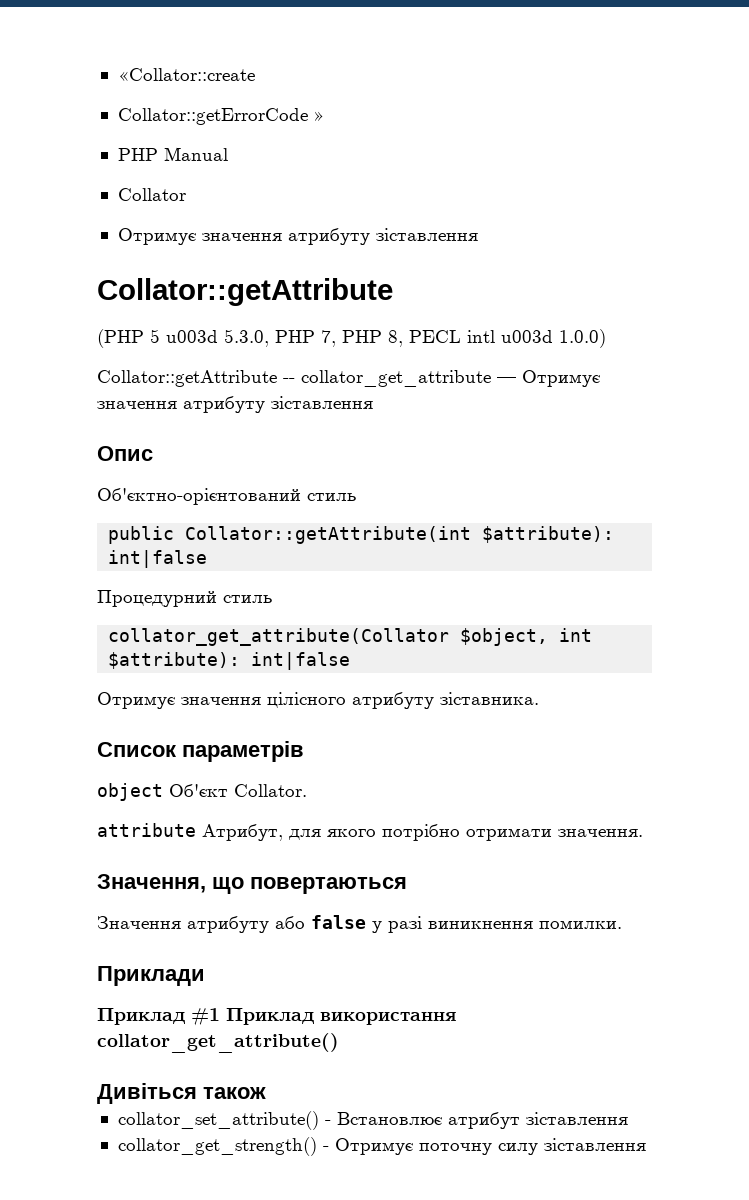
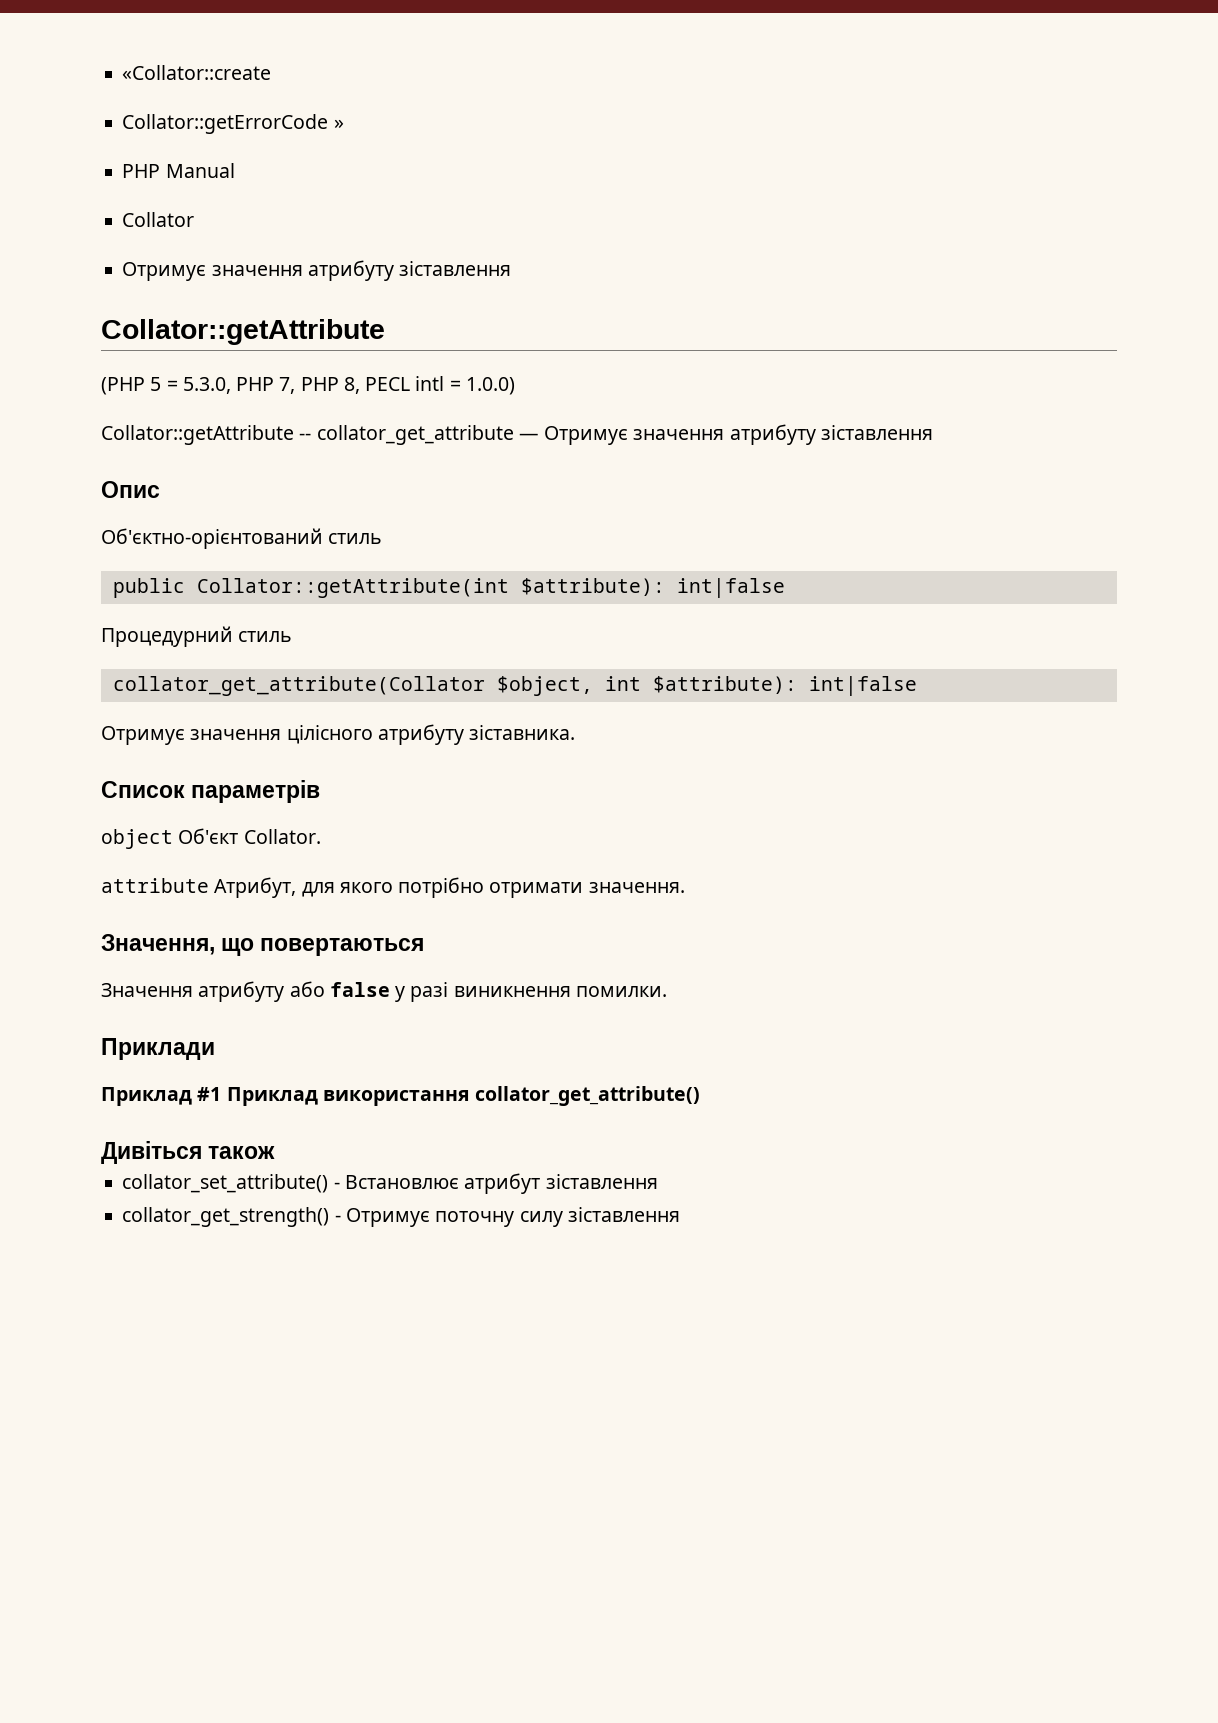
[166,330,218,343] u003d -> [166,380,178,391] =
[501,330,553,343] u003d -> [449,380,461,391] =

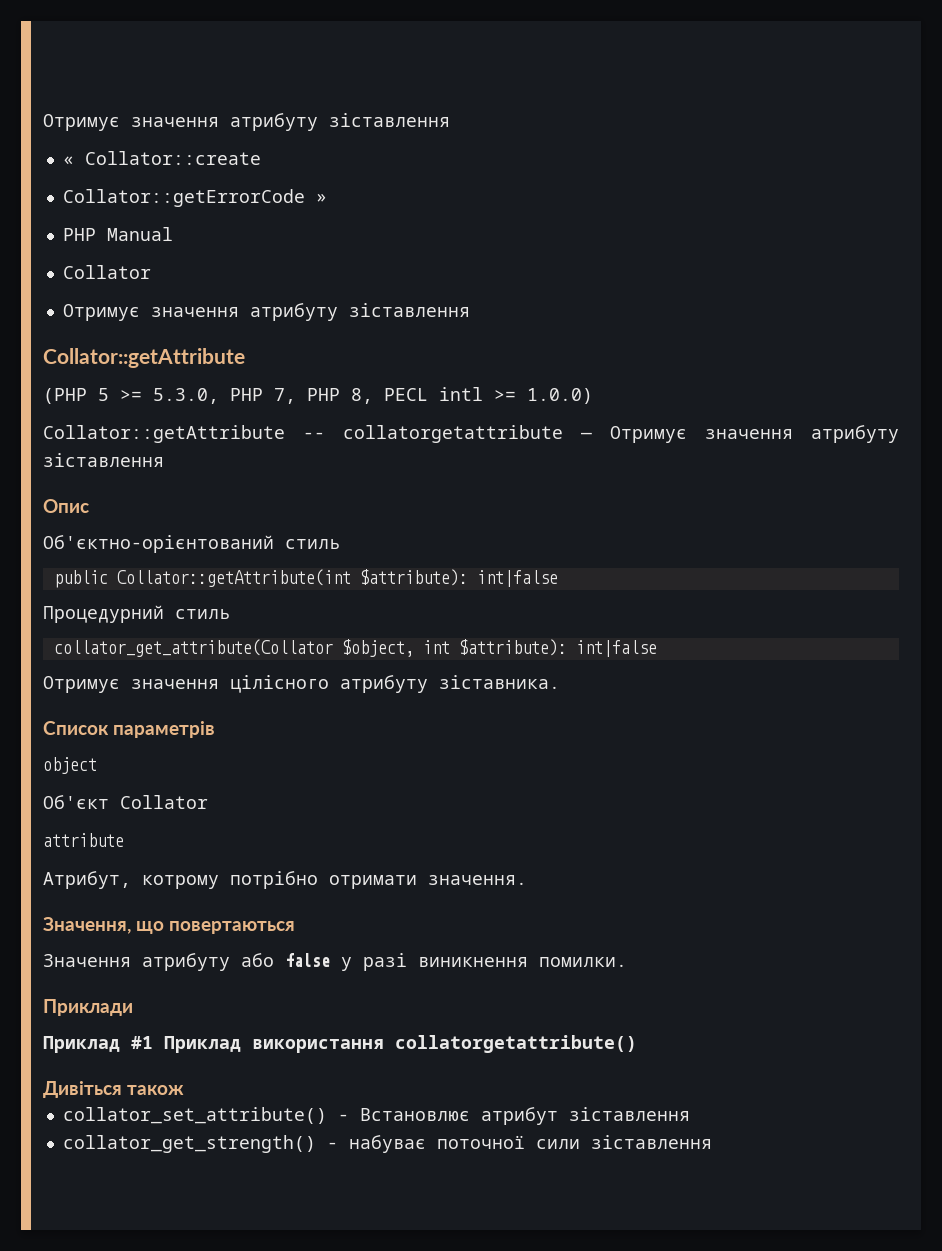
[122,65,272,80] «Collator::create -> [43,113,450,131] [62,151,261,165] Отримує значення атрибуту зіставлення // « Collator::create
[166,380,178,391] = -> [120,390,142,401] >=
[449,380,461,391] = -> [494,390,516,401] >=
[316,425,514,445] collator_get_attribute -> [343,425,563,443] collatorgetattribute
[178,828,321,844] Об'єкт Collator. -> [43,795,208,809] // Об'єкт Collator
[214,877,393,898] Атрибут, для якого -> [43,871,219,889] // Атрибут, котрому
[475,1086,701,1106] collator_get_attribute() -> [395,1035,637,1053] collatorgetattribute()
[345,1208,563,1227] Отримує поточну силу -> [348,1135,580,1153] набуває поточної сили

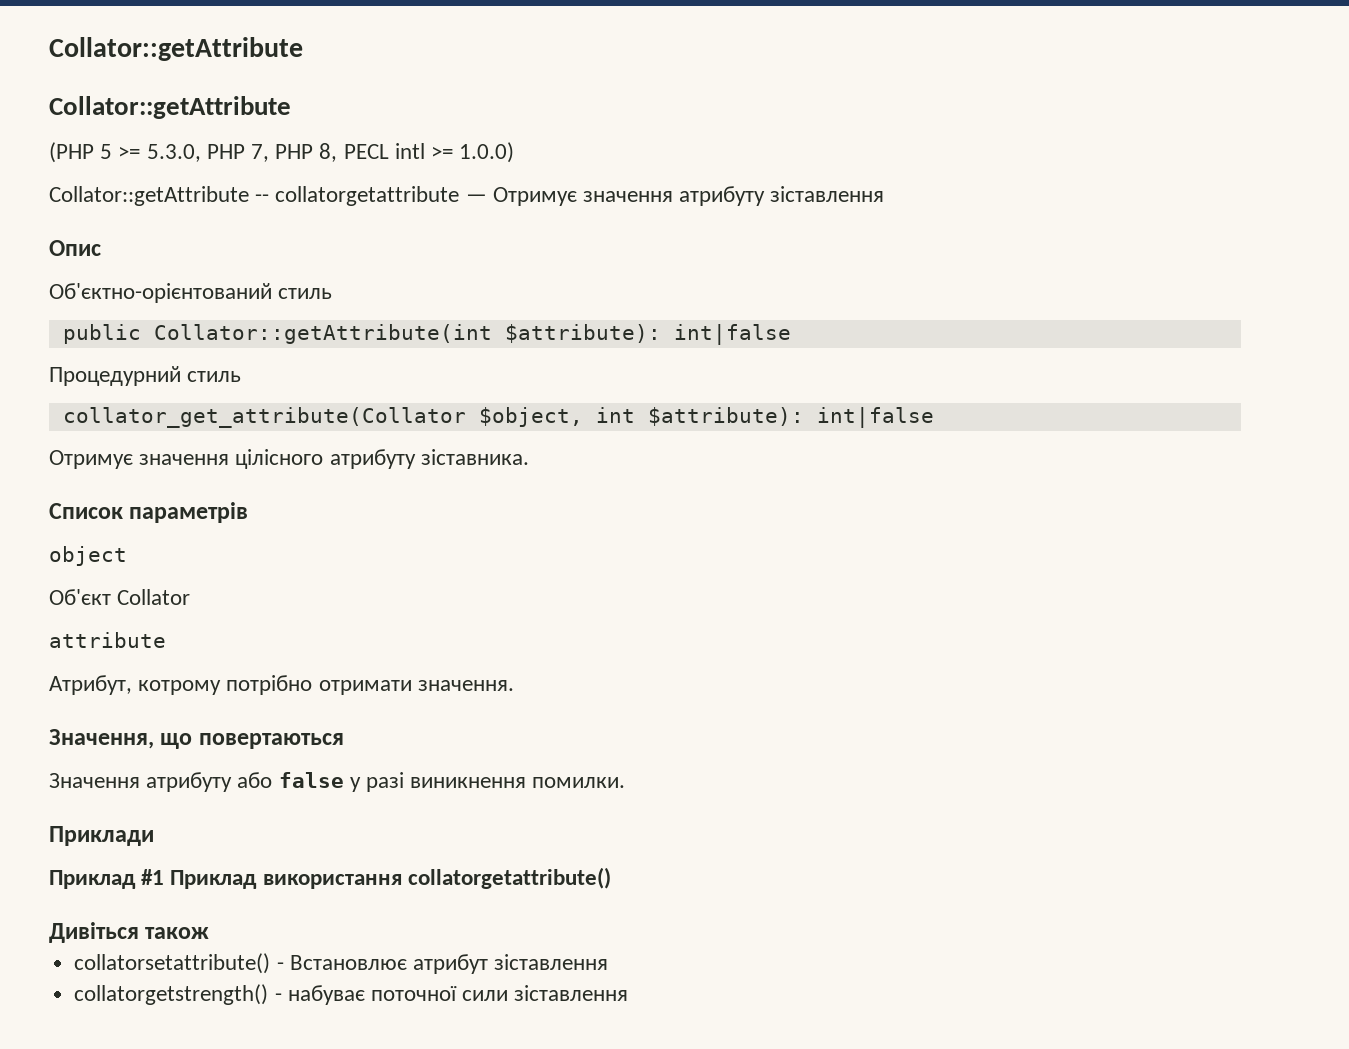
[43,113,450,131] [62,151,261,165] [62,189,327,207] [62,227,173,241] [62,265,151,279] [62,303,470,321] Отримує значення атрибуту зіставлення // « Collator::create // Collator::getErrorCode » // PHP Manual // Collator // Отримує значення атрибуту зіставлення -> [49,37,303,61] Collator::getAttribute
[62,1107,327,1124] collator_set_attribute() -> [74,953,271,974] collatorsetattribute()
[62,1135,316,1153] collator_get_strength() -> [74,984,269,1005] collatorgetstrength()

